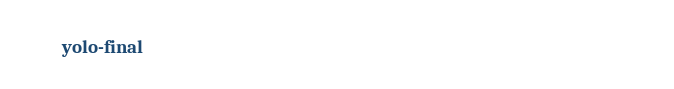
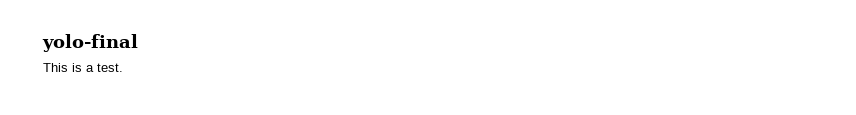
(143, 48) none -> [43,63,123,72] // This is a test.

